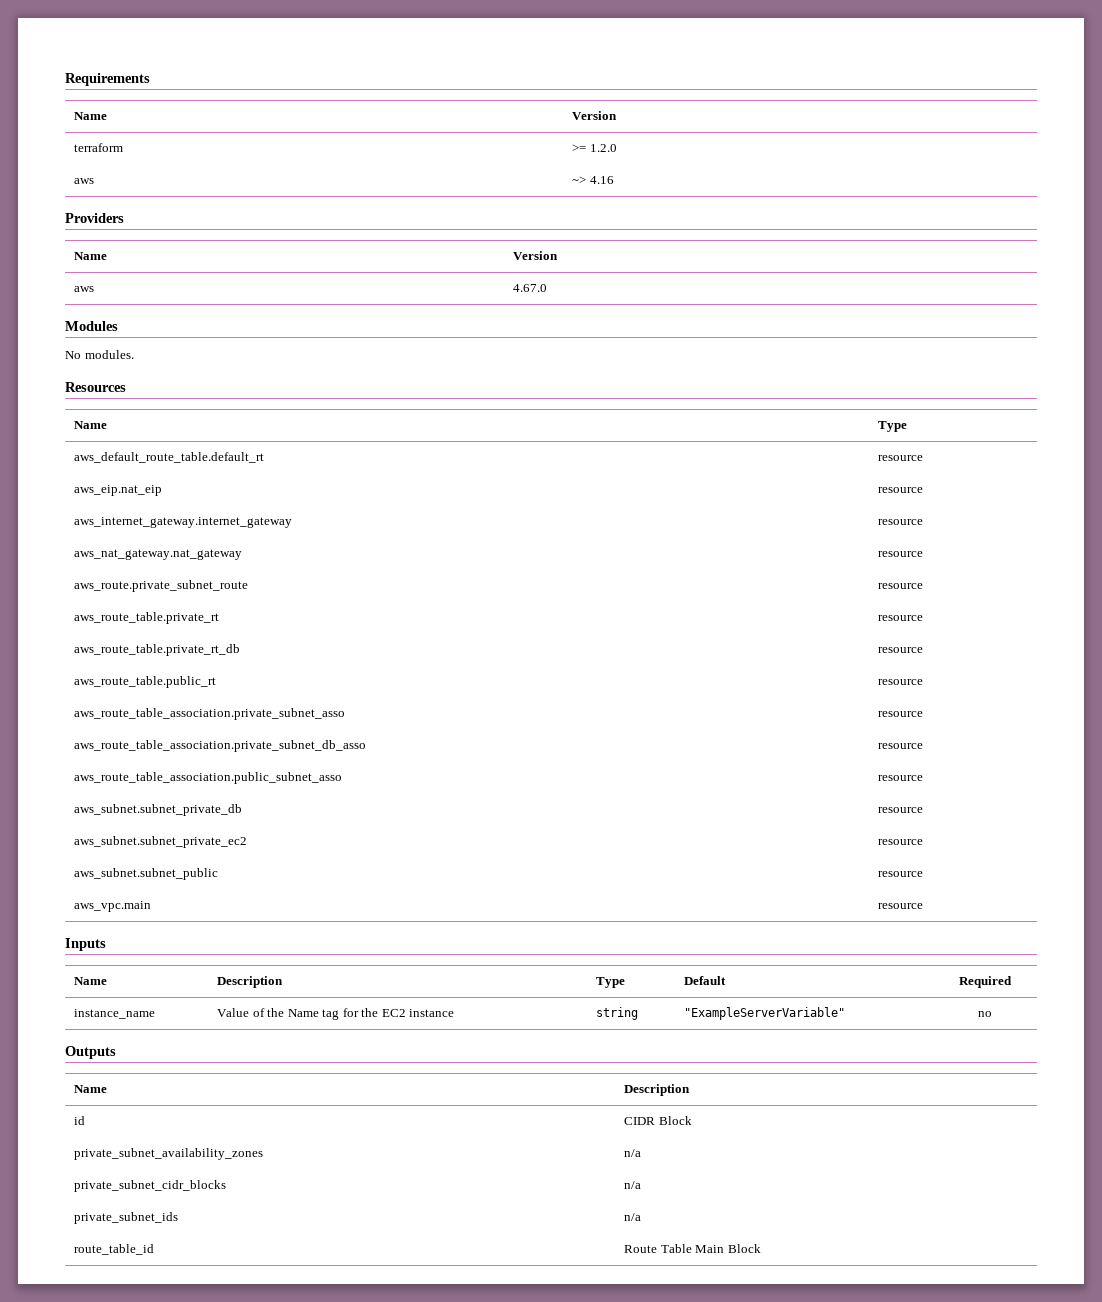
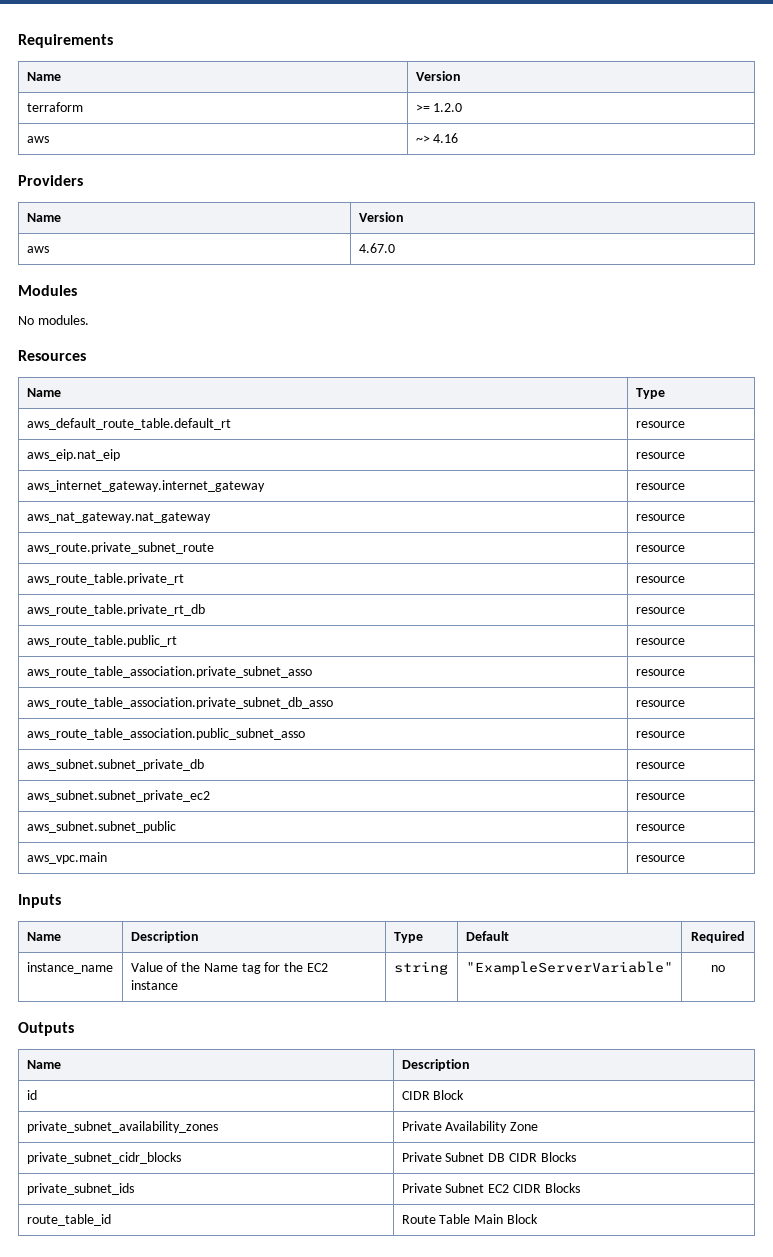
[624,1149,642,1157] [74,1180,227,1192] [624,1181,642,1189] [74,1212,179,1224] [624,1213,642,1221] n/a // private_subnet_cidr_blocks | n/a // private_subnet_ids | n/a -> [401,1121,539,1133] [26,1152,181,1164] [401,1152,576,1162] [26,1183,134,1195] [401,1183,580,1193] Private Availability Zone // private_subnet_cidr_blocks | Private Subnet DB CIDR Blocks // private_subnet_ids | Private Subnet EC2 CIDR Blocks

